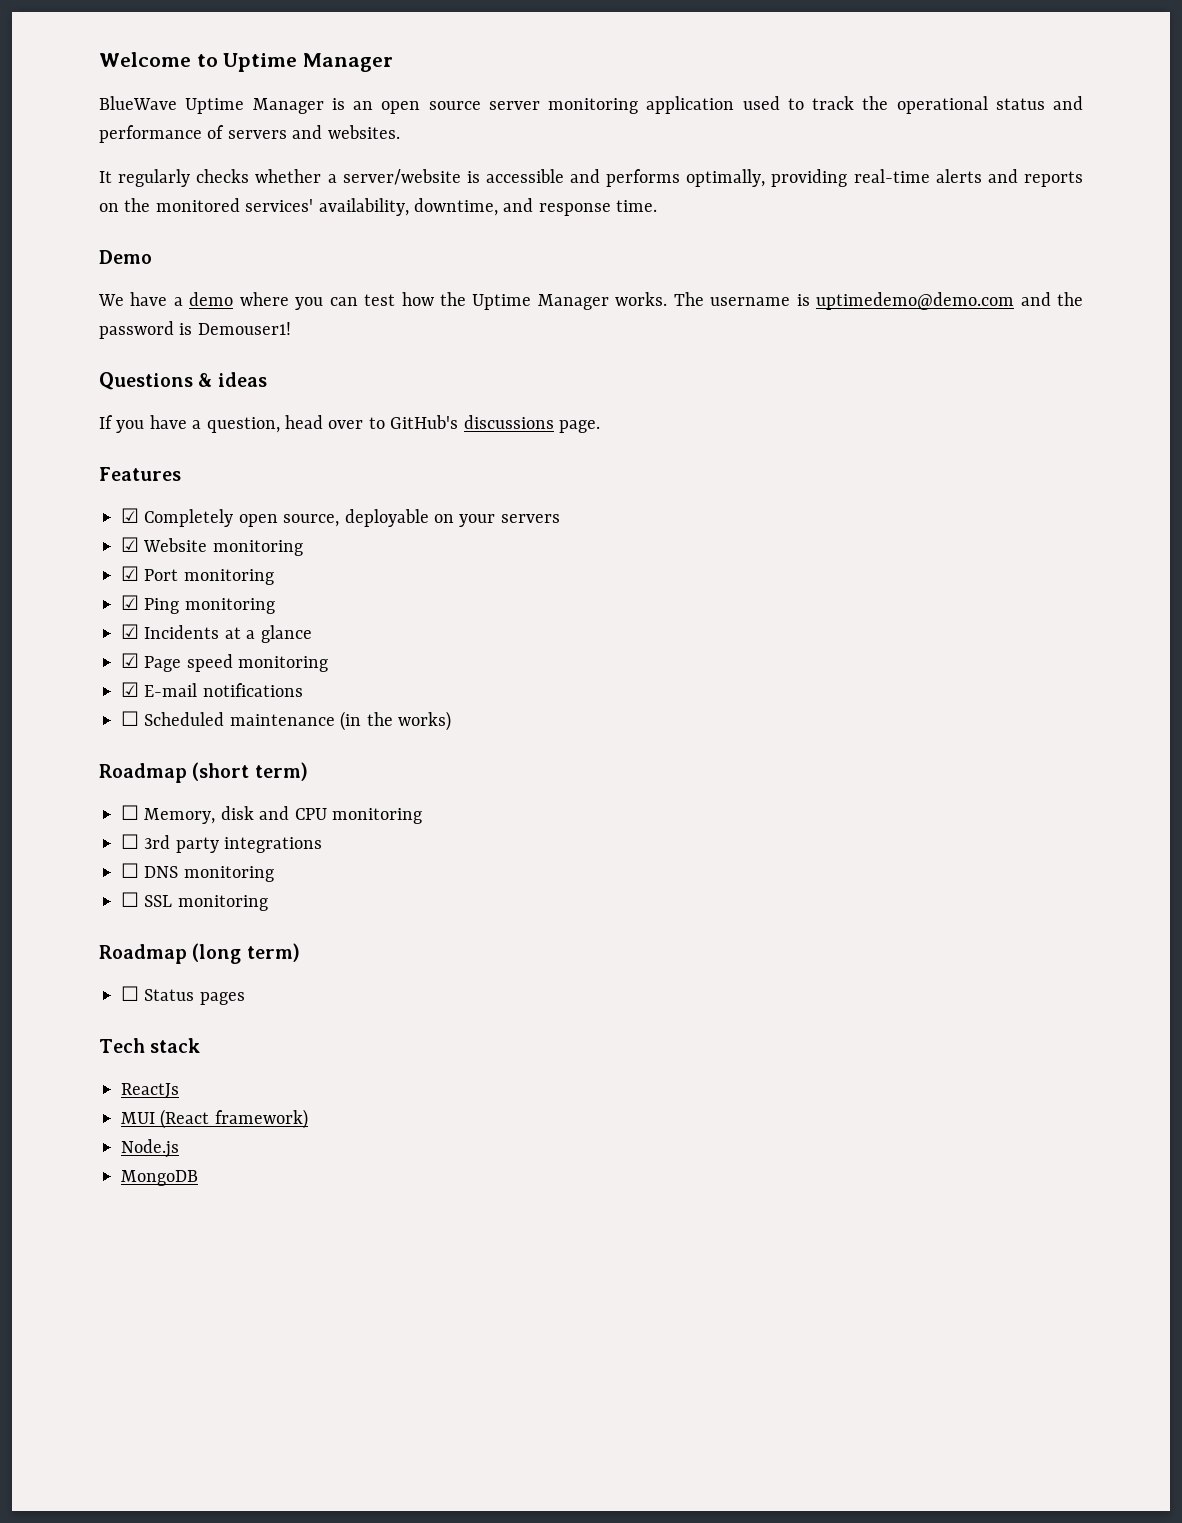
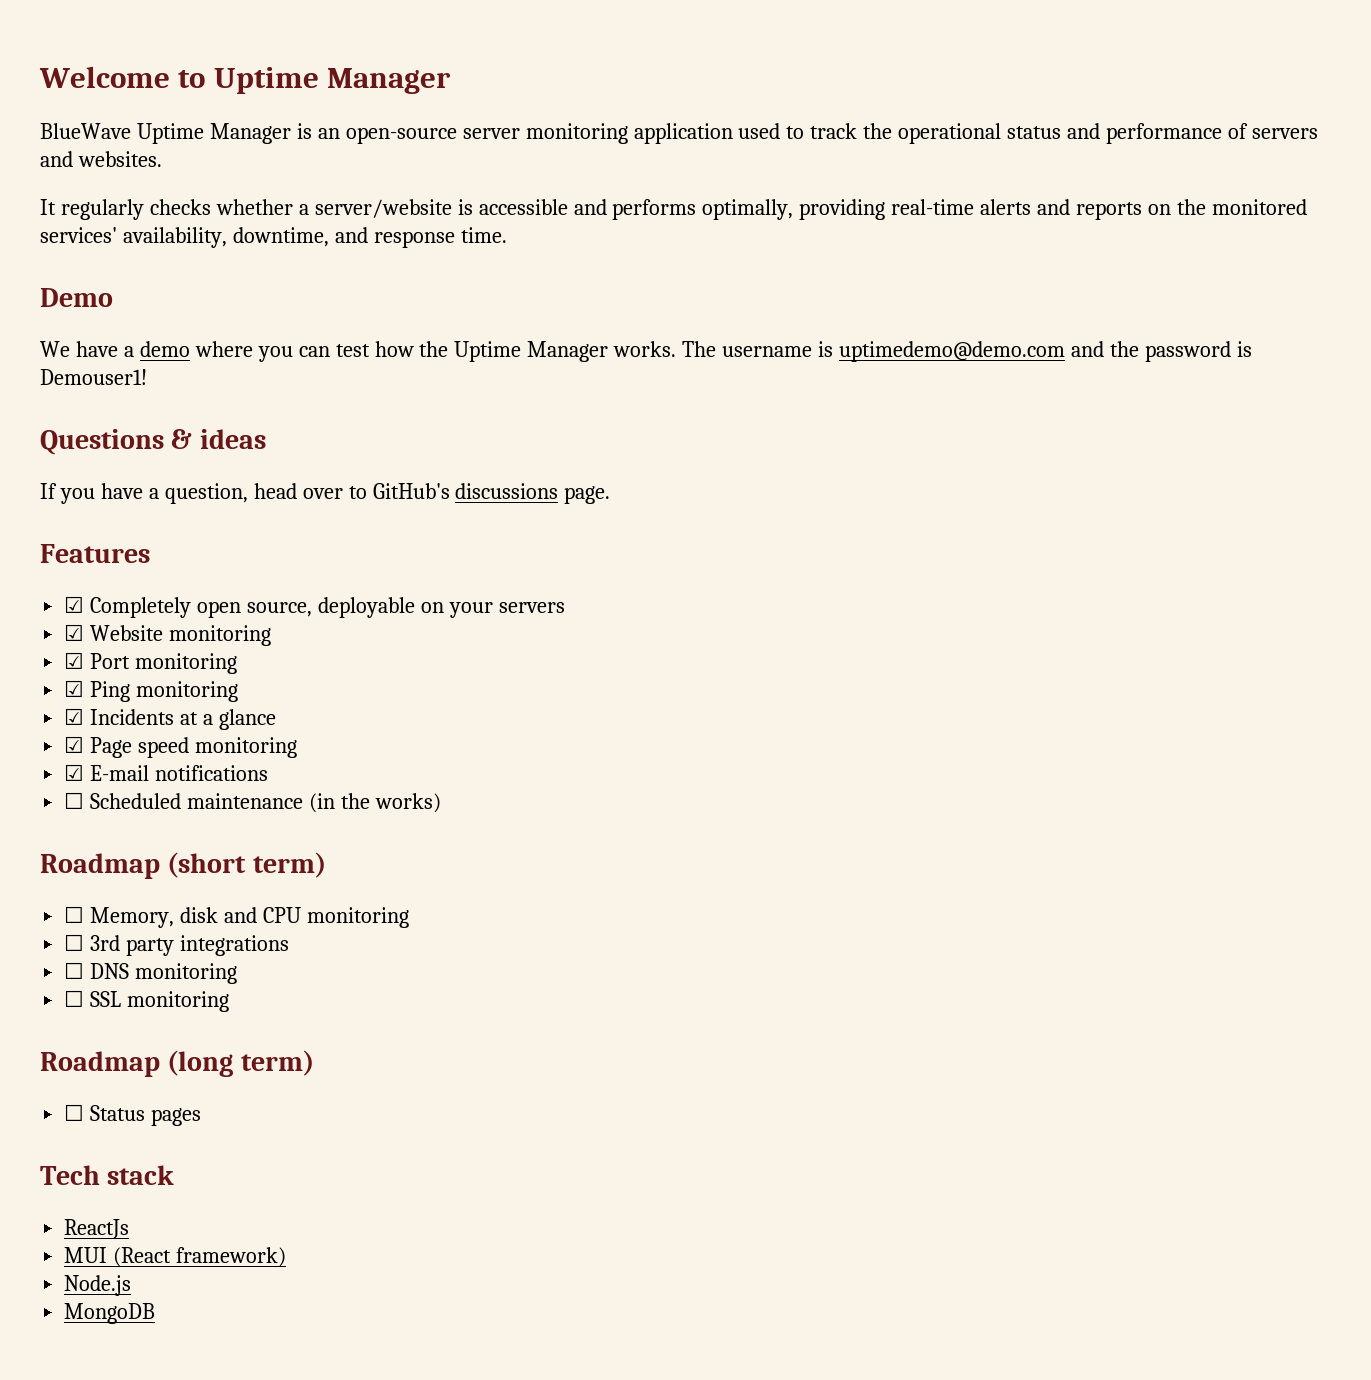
[381,101,481,114] open source -> [345,127,457,144] open-source

